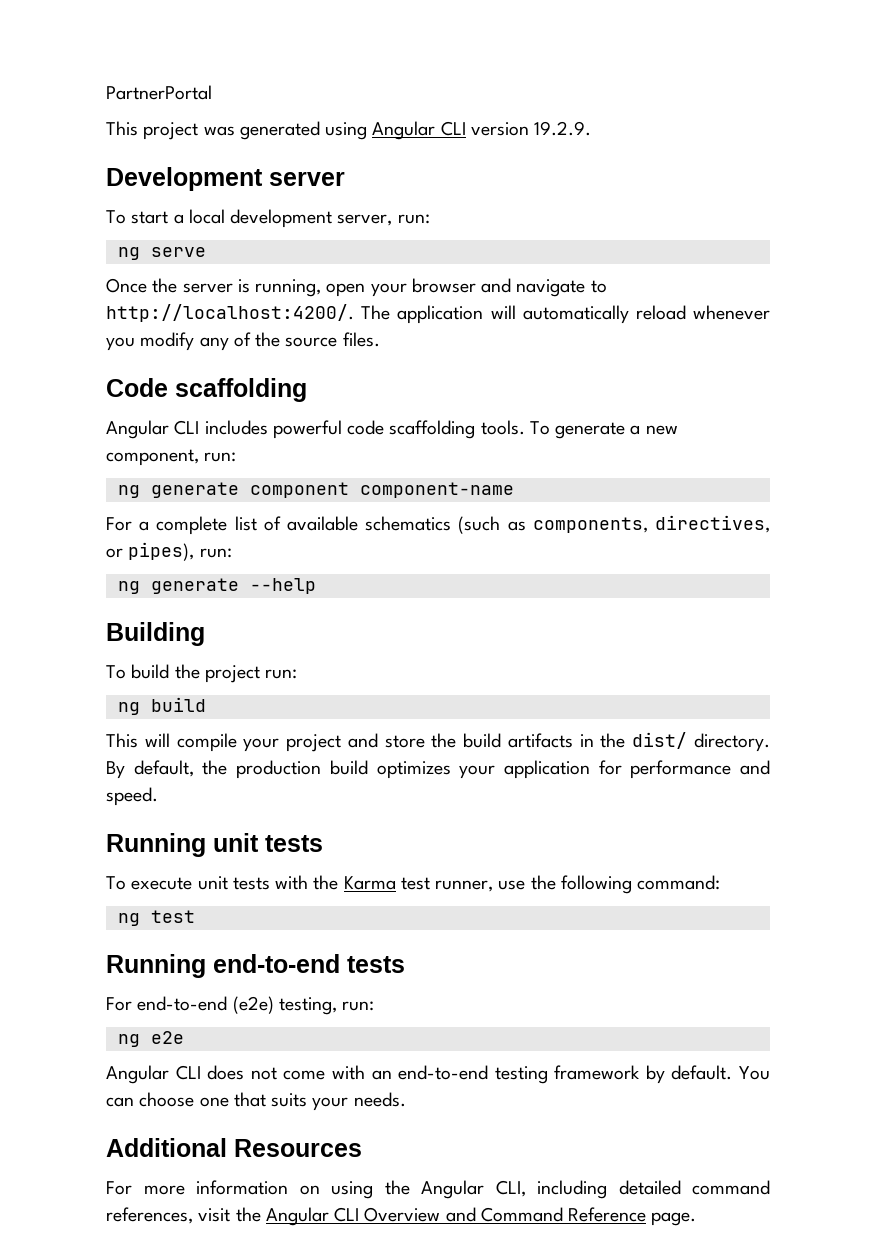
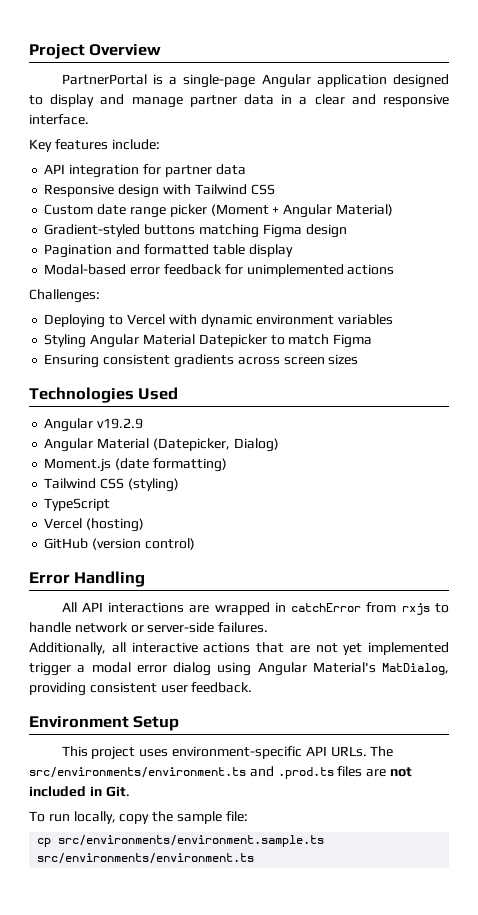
(106, 92) none -> [29,44,162,59] Project Overview //
[106,121,592,140] [106,167,345,191] [106,209,430,228] [117,247,206,260] [106,278,607,297] [106,304,770,324] [106,332,380,351] [106,378,307,402] [106,420,678,439] [106,449,237,466] [117,482,514,498] [106,515,770,535] [106,542,232,561] [117,578,316,594] [106,622,205,646] [106,664,298,683] [117,697,206,715] [106,732,770,752] [106,760,770,779] [106,787,158,806] [106,833,323,857] [106,875,721,894] [117,910,195,926] [106,954,405,978] [106,996,375,1015] [117,1031,184,1047] [106,1065,770,1084] [106,1092,406,1111] [106,1138,362,1157] [106,1180,770,1199] [106,1207,697,1226] // This project was generated using Angular CLI version 19.2.9. // Development server // To start a local development server, run: // ng serve // Once the server is running, open your browser and navigate to http://localhost:4200/. The application will automatically reload whenever you modify any of the source files. // Code scaffolding // Angular CLI includes powerful code scaffolding tools. To generate a new component, run: // ng generate component component-name // For a complete list of available schematics (such as components, directives, or pipes), run: // ng generate --help // Building // To build the project run: // ng build // This will compile your project and store the build artifacts in the dist/ directory. By default, the production build optimizes your application for performance and speed. // Running unit tests // To execute unit tests with the Karma test runner, use the following command: // ng test // Running end-to-end tests // For end-to-end (e2e) testing, run: // ng e2e // Angular CLI does not come with an end-to-end testing framework by default. You can choose one that suits your needs. // Additional Resources // For more information on using the Angular CLI, including detailed command references, visit the Angular CLI Overview and Command Reference page. -> [152,74,449,88] [29,94,449,108] [29,114,89,125] [29,139,160,152] [44,164,246,178] [44,184,275,198] [44,204,393,218] [44,224,347,238] [44,244,293,258] [44,264,395,277] [29,289,100,303] [44,314,394,328] [44,334,373,348] [44,354,359,368] [29,387,179,403] [44,418,144,432] [44,438,279,452] [44,458,227,472] [44,478,179,492] [44,498,111,511] [44,518,145,532] [44,538,195,550] [29,571,146,587] [61,602,449,615] [29,622,269,633] [29,642,449,655] [29,662,449,676] [29,682,253,696] [29,716,180,731] [61,746,394,760] [29,766,412,779] [29,786,130,797] [29,811,248,824] [37,835,325,847] [37,853,255,864] is a single-page Angular application designed to display and manage partner data in a clear and responsive interface. // Key features include: // API integration for partner data // Responsive design with Tailwind CSS // Custom date range picker (Moment + Angular Material) // Gradient-styled buttons matching Figma design // Pagination and formatted table display // Modal-based error feedback for unimplemented actions // Challenges: // Deploying to Vercel with dynamic environment variables // Styling Angular Material Datepicker to match Figma // Ensuring consistent gradients across screen sizes // Technologies Used // Angular v19.2.9 // Angular Material (Datepicker, Dialog) // Moment.js (date formatting) // Tailwind CSS (styling) // TypeScript // Vercel (hosting) // GitHub (version control) // Error Handling // All API interactions are wrapped in catchError from rxjs to handle network or server-side failures. // Additionally, all interactive actions that are not yet implemented trigger a modal error dialog using Angular Material's MatDialog, providing consistent user feedback. // Environment Setup // This project uses environment-specific API URLs. The src/environments/environment.ts and .prod.ts files are not included in Git. // To run locally, copy the sample file: // cp src/environments/environment.sample.ts src/environments/environment.ts

